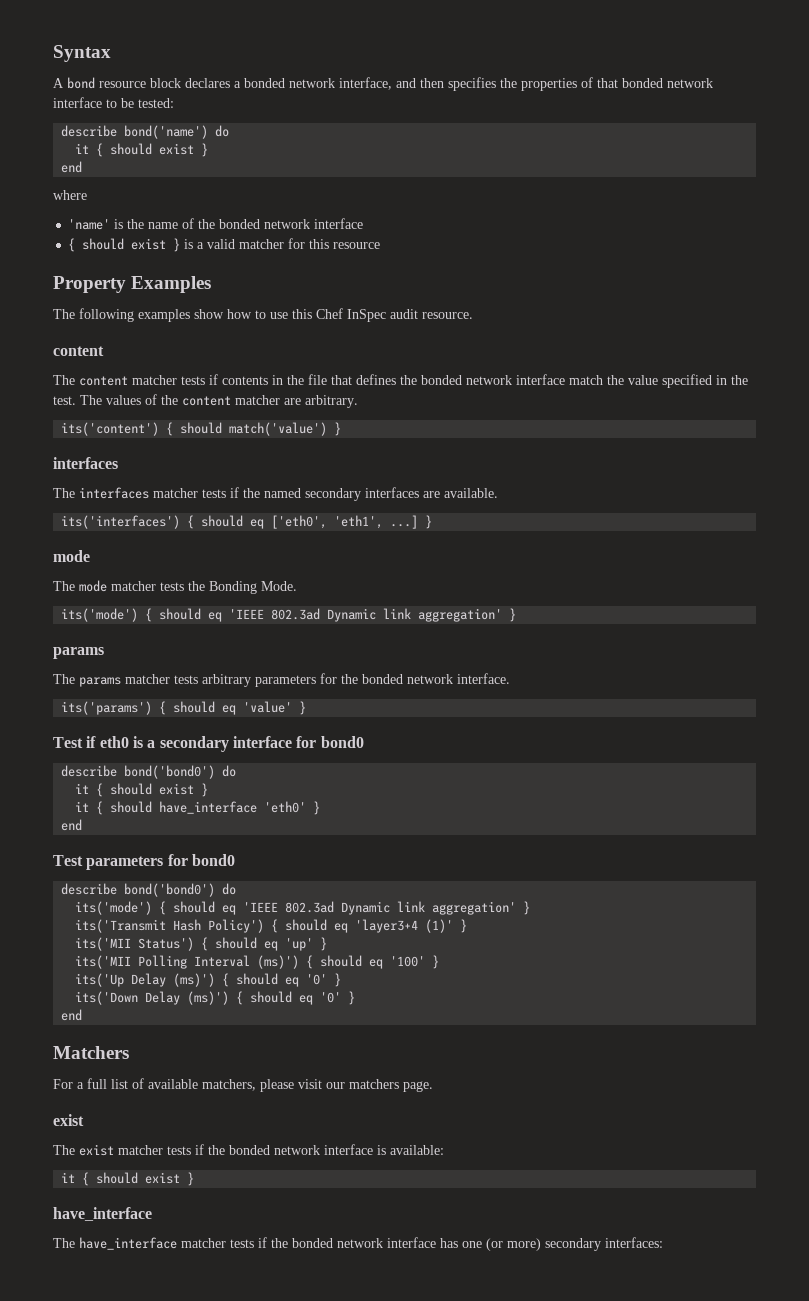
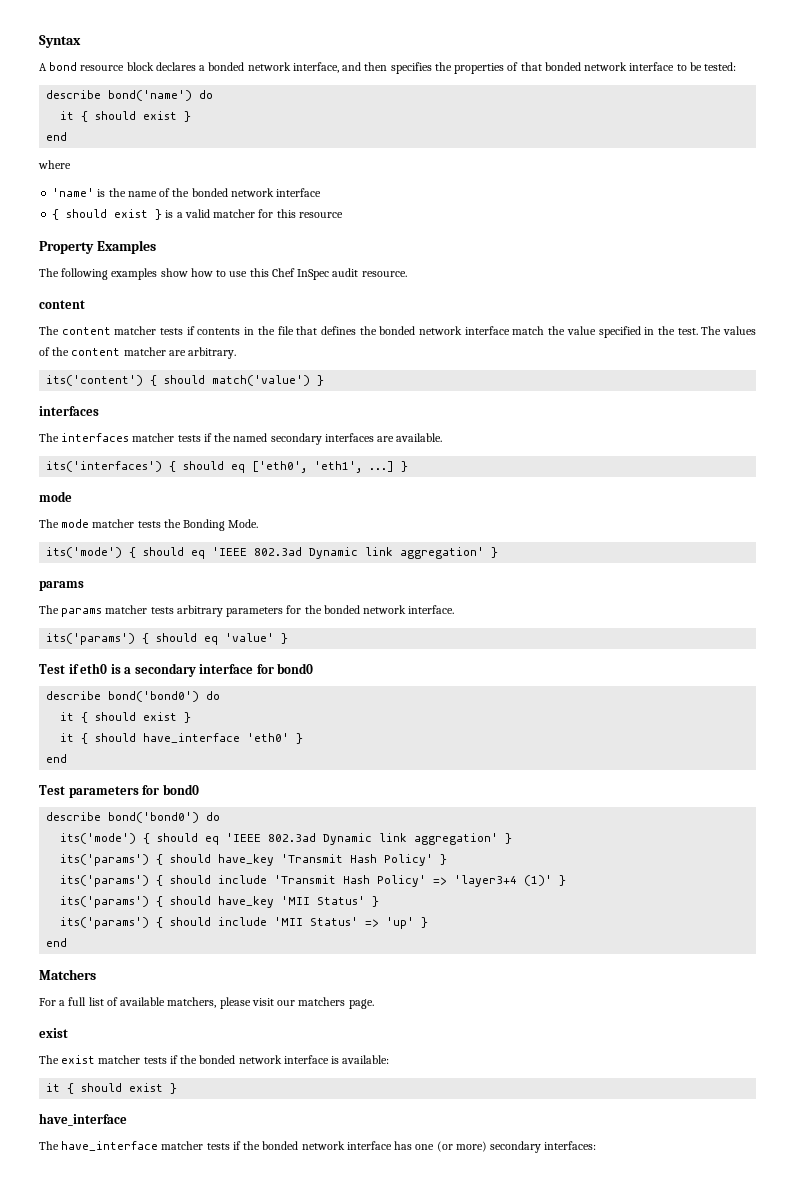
[75,919,468,933] [75,937,328,951] [75,955,440,969] [75,973,342,987] [75,991,342,1005] its('Transmit Hash Policy') { should eq 'layer3+4 (1)' } // its('MII Status') { should eq 'up' } // its('MII Polling Interval (ms)') { should eq '100' } // its('Up Delay (ms)') { should eq '0' } // its('Down Delay (ms)') { should eq '0' -> [60,854,448,866] [60,875,567,887] [60,896,380,908] [60,917,415,929] its('params') { should have_key 'Transmit Hash Policy' } // its('params') { should include 'Transmit Hash Policy' => 'layer3+4 (1)' } // its('params') { should have_key 'MII Status' } // its('params') { should include 'MII Status' => 'up'

